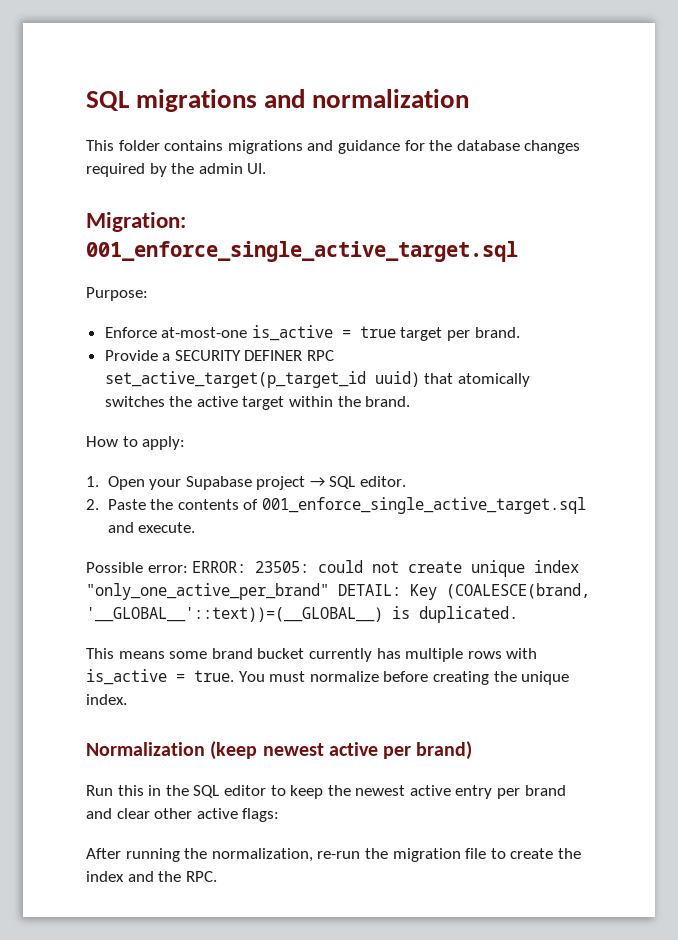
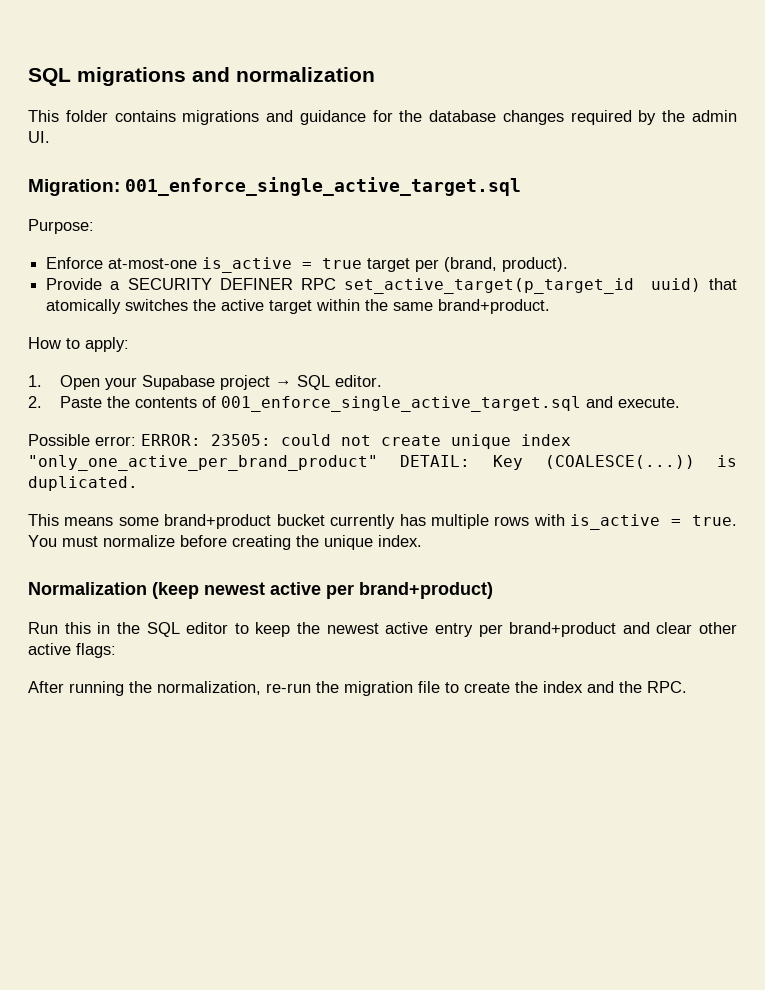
[474,327,520,338] brand. -> [444,257,569,272] (brand, product).
[365,396,411,407] brand. -> [393,299,551,314] same brand+product.
[86,583,329,600] "only_one_active_per_brand" -> [28,455,378,471] "only_one_active_per_brand_product"
[446,583,590,599] [86,607,383,622] (COALESCE(brand, '__GLOBAL__'::text))=(__GLOBAL__) -> [544,455,695,469] (COALESCE(...))
[211,648,253,659] brand -> [164,514,272,529] brand+product
[416,741,473,760] brand) -> [359,582,493,599] brand+product)
[524,785,566,796] brand -> [509,622,617,637] brand+product

